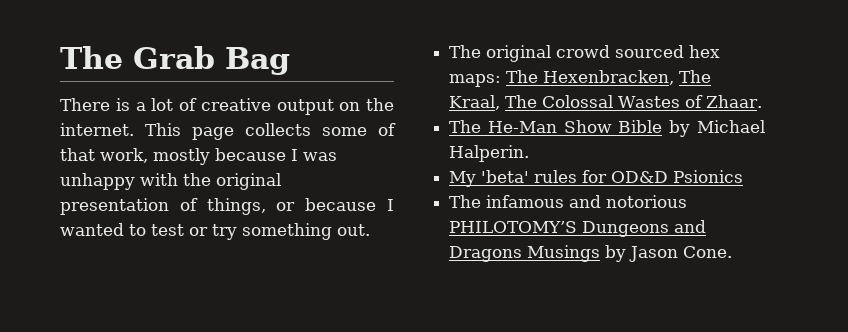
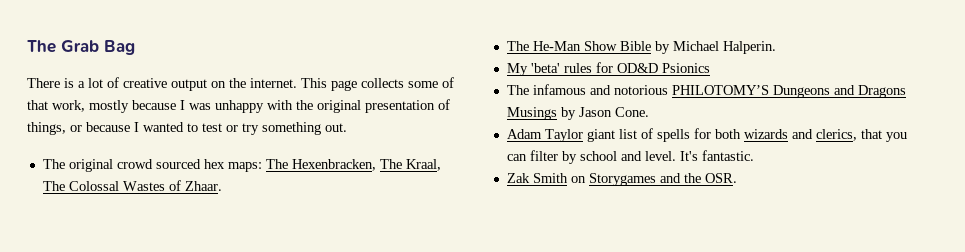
(733, 252) none -> [506,128,907,142] [506,150,754,164] [506,173,737,186] // Adam Taylor giant list of spells for both wizards and clerics, that you can filter by school and level. It's fantastic. // Zak Smith on Storygames and the OSR.

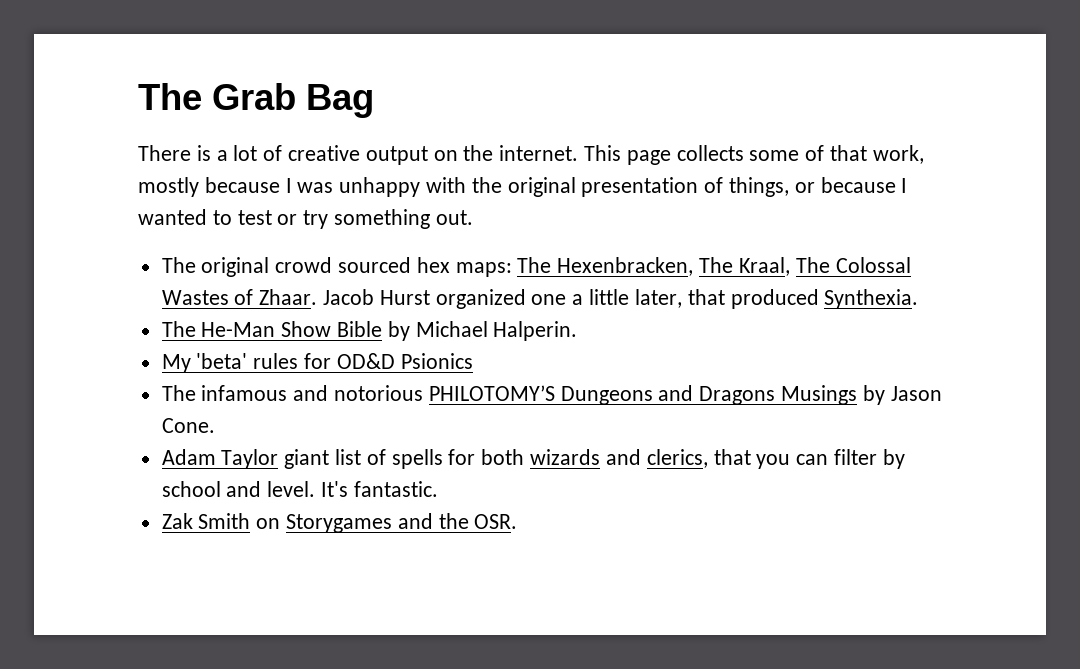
(222, 186) none -> [323,289,919,309] Jacob Hurst organized one a little later, that produced Synthexia.

